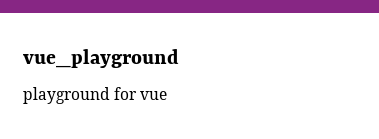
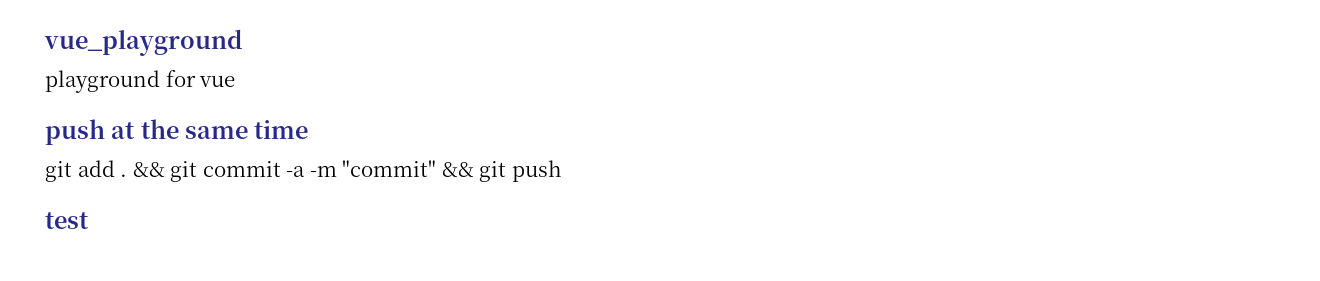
(168, 95) none -> [45,119,309,145] [45,160,562,182] [45,212,89,229] // push at the same time // git add . && git commit -a -m "commit" && git push // test

